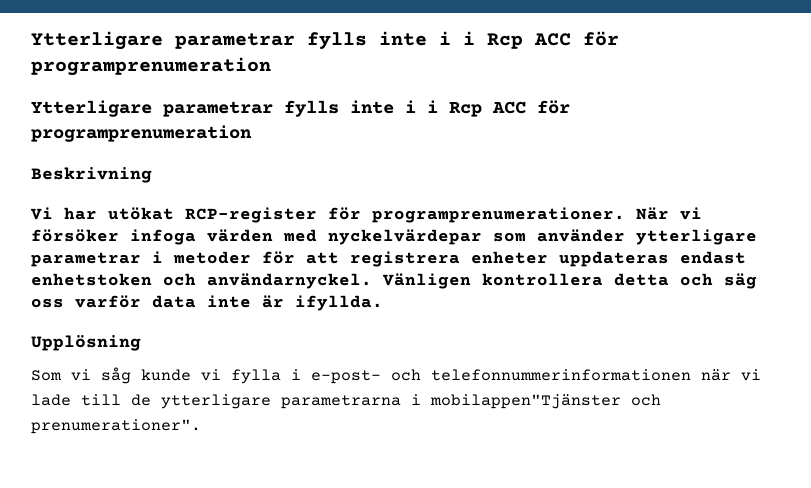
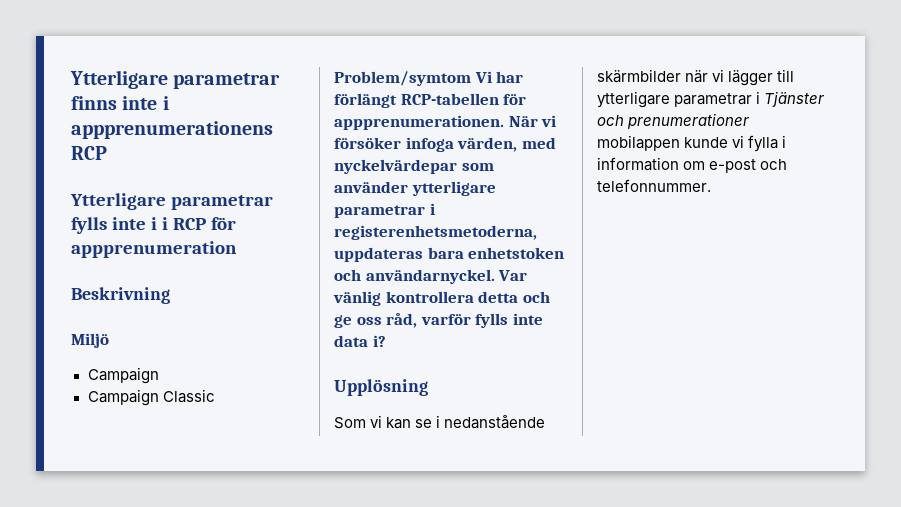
[31,31,619,50] [31,57,271,76] [31,100,570,117] [31,125,252,142] [31,167,152,183] [30,207,625,223] Ytterligare parametrar fylls inte i i Rcp ACC för programprenumeration // Ytterligare parametrar fylls inte i i Rcp ACC för programprenumeration // Beskrivning // Vi har utökat RCP-register för programprenumerationer. -> [70,70,281,89] [71,96,169,110] [71,121,273,139] [71,146,107,160] [70,193,273,210] [71,217,236,234] [71,241,237,258] [71,287,170,304] [71,333,109,348] [87,367,159,384] [87,389,215,406] [334,71,524,86] [334,93,527,108] [334,115,504,130] Ytterligare parametrar finns inte i appprenumerationens RCP // Ytterligare parametrar fylls inte i i RCP för appprenumeration // Beskrivning // Miljö // Campaign // Campaign Classic // Problem/symtom Vi har förlängt RCP-tabellen för appprenumerationen.
[207,229,273,242] värden -> [457,137,518,152] värden,
[173,251,746,267] metoder för att registrera enheter uppdateras endast -> [334,225,537,240] [334,247,464,262] registerenhetsmetoderna, uppdateras bara
[382,273,471,289] Vänligen -> [498,270,528,281] [333,291,381,306] Var vänlig
[724,273,757,289] [31,295,383,311] [31,335,141,351] [31,367,761,384] [31,394,661,409] [31,419,201,434] säg oss varför data inte är ifyllda. // Upplösning // Som vi såg kunde vi fylla i e-post- och telefonnummerinformationen när vi lade till de ytterligare parametrarna i mobilappen"Tjänster och prenumerationer". -> [334,313,543,328] [334,335,386,347] [334,379,428,396] [334,415,546,429] [597,69,795,86] [597,91,825,108] [597,113,750,129] [597,135,787,152] [597,157,788,173] [597,179,711,192] ge oss råd, varför fylls inte data i? // Upplösning // Som vi kan se i nedanstående skärmbilder när vi lägger till ytterligare parametrar i Tjänster och prenumerationer mobilappen kunde vi fylla i information om e-post och telefonnummer.

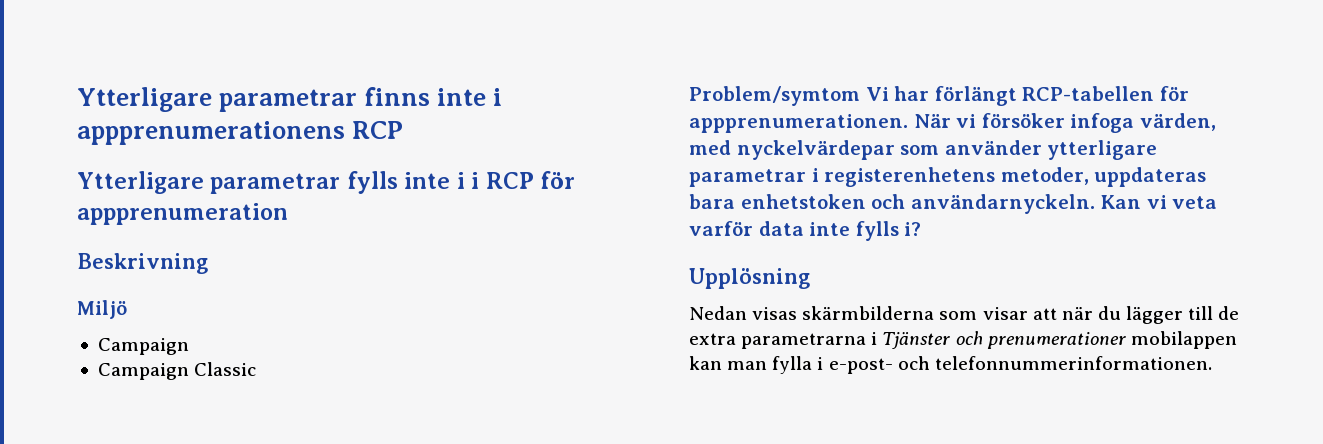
[334,225,537,240] registerenhetsmetoderna, -> [824,167,1089,187] registerenhetens metoder,
[365,269,528,284] [333,291,550,306] [334,313,543,328] [334,335,386,347] [334,379,428,396] [334,415,546,429] [597,69,795,86] [597,91,753,108] användarnyckel. Var vänlig kontrollera detta och ge oss råd, varför fylls inte data i? // Upplösning // Som vi kan se i nedanstående skärmbilder när vi lägger till ytterligare parametrar -> [910,194,1218,214] [689,221,922,241] [689,268,810,289] [689,306,1240,324] [689,333,867,349] användarnyckeln. Kan vi veta varför data inte fylls i? // Upplösning // Nedan visas skärmbilderna som visar att när du lägger till de extra parametrarna
[684,135,787,152] [597,157,788,173] [597,179,711,192] kunde vi fylla i information om e-post och telefonnummer. -> [689,356,1212,374] kan man fylla i e-post- och telefonnummerinformationen.

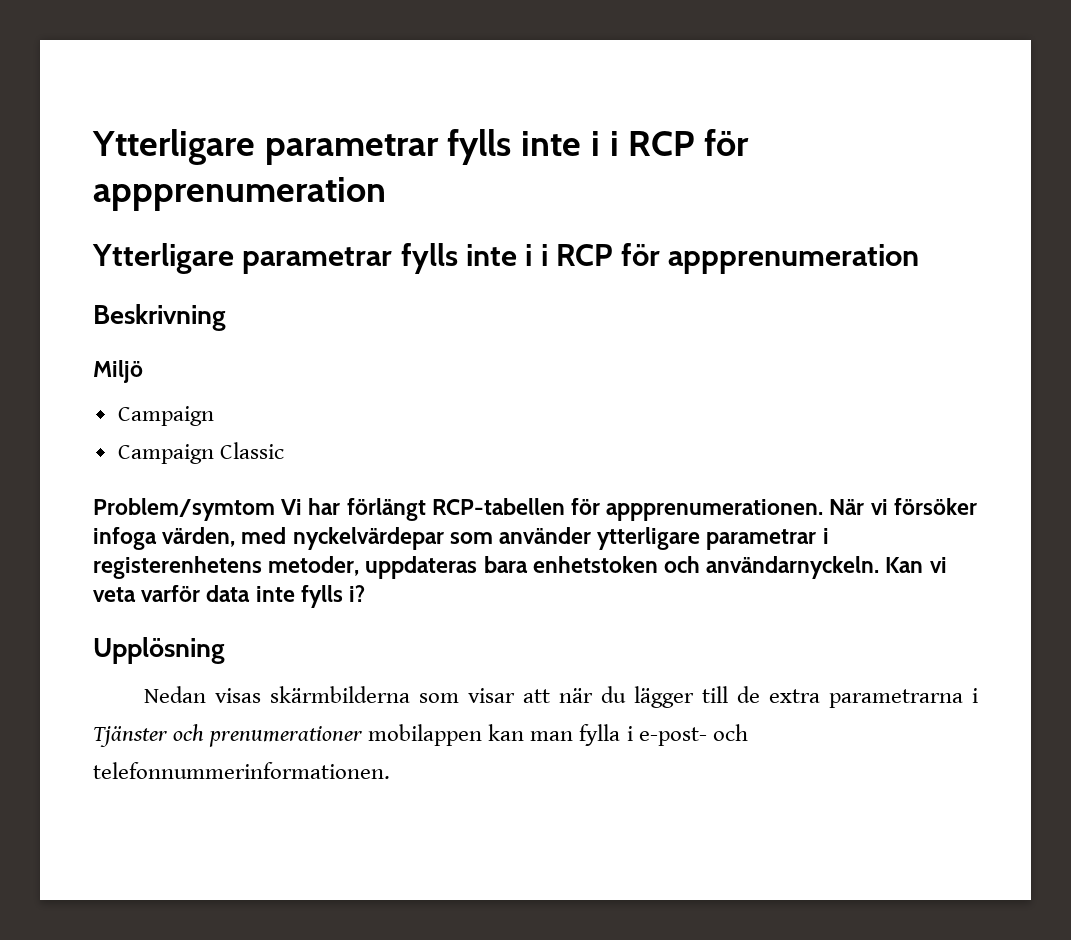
[77,87,503,112] [77,121,404,145] Ytterligare parametrar finns inte i appprenumerationens RCP -> [92,129,750,165] [93,177,386,211] Ytterligare parametrar fylls inte i i RCP för appprenumeration

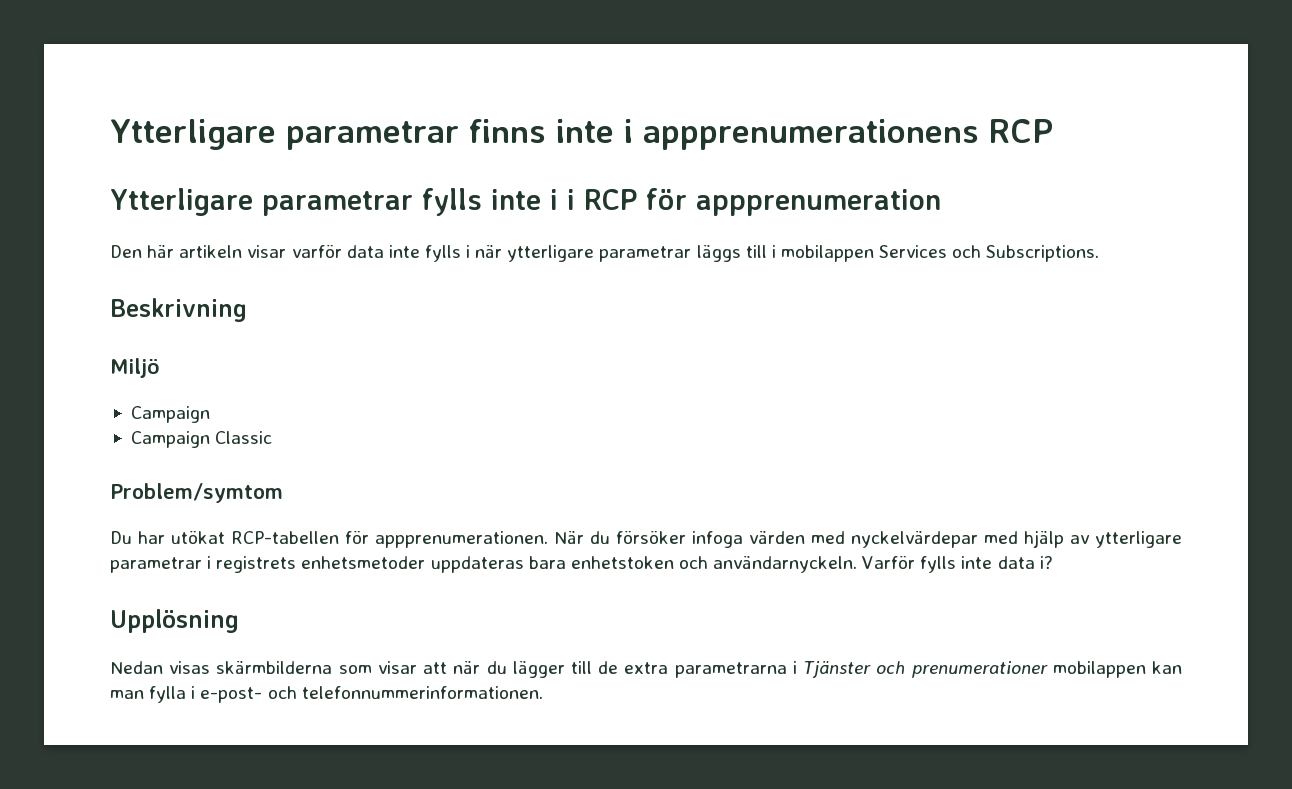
[92,129,750,165] [93,177,386,211] [92,243,919,274] Ytterligare parametrar fylls inte i i RCP för appprenumeration // Ytterligare parametrar fylls inte i i RCP för appprenumeration -> [110,119,1053,150] [110,188,941,216] [110,244,1100,262] Ytterligare parametrar finns inte i appprenumerationens RCP // Ytterligare parametrar fylls inte i i RCP för appprenumeration // Den här artikeln visar varför data inte fylls i när ytterligare parametrar läggs till i mobilappen Services och Subscriptions.
[281,498,426,521] Vi har förlängt -> [110,530,225,544] // Du har utökat
[870,499,888,515] vi -> [590,531,610,544] du
[162,527,236,547] värden, -> [749,531,805,544] värden
[449,527,592,544] som använder -> [984,530,1090,548] med hjälp av
[93,556,360,579] registerenhetens metoder, -> [216,556,426,573] registrets enhetsmetoder
[885,557,947,573] [93,585,343,608] Kan vi veta varför data inte fylls -> [862,555,1035,573] Varför fylls inte data

